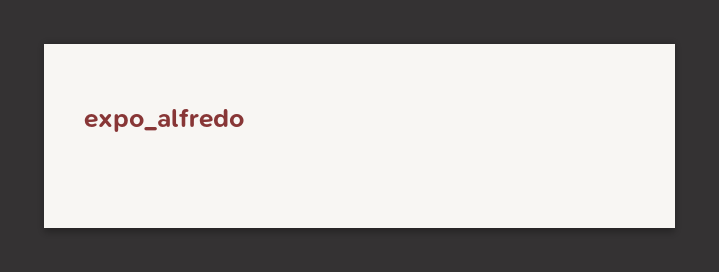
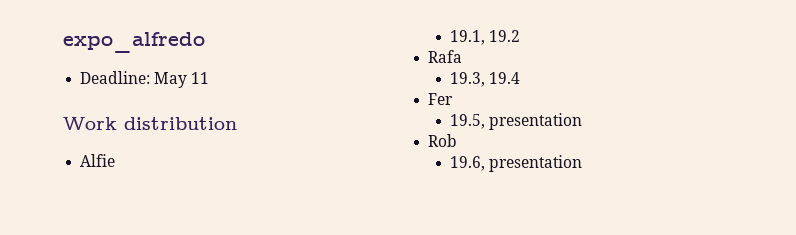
(244, 120) none -> [80,71,210,88] [63,117,237,130] [80,154,116,167] [450,30,521,45] [428,50,463,63] [450,72,521,87] [428,93,454,105] [450,113,583,130] [428,134,458,147] [450,155,583,172] // Deadline: May 11 // Work distribution // Alfie // 19.1, 19.2 // Rafa // 19.3, 19.4 // Fer // 19.5, presentation // Rob // 19.6, presentation

